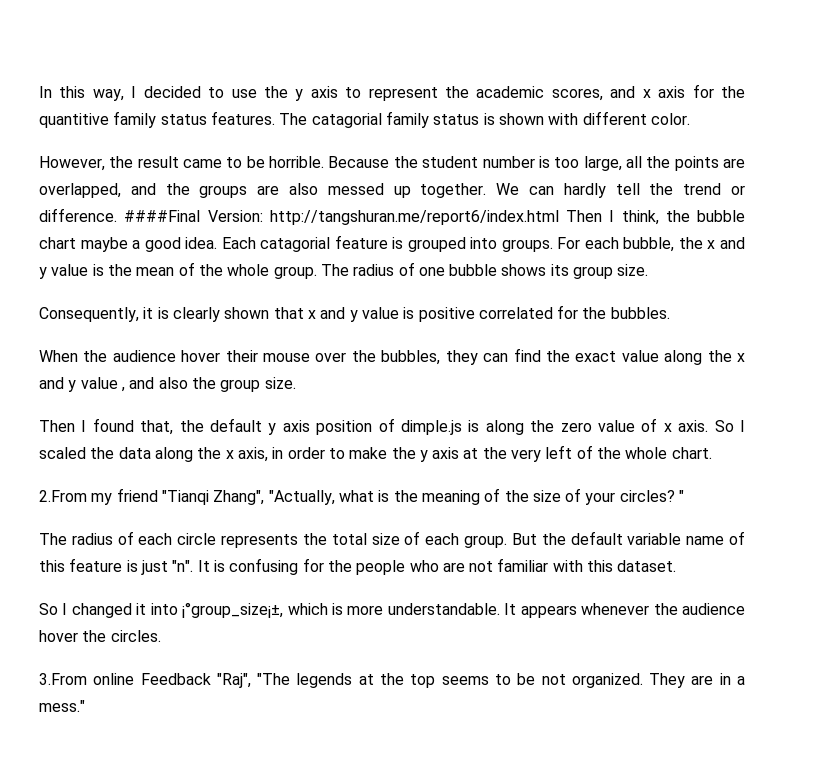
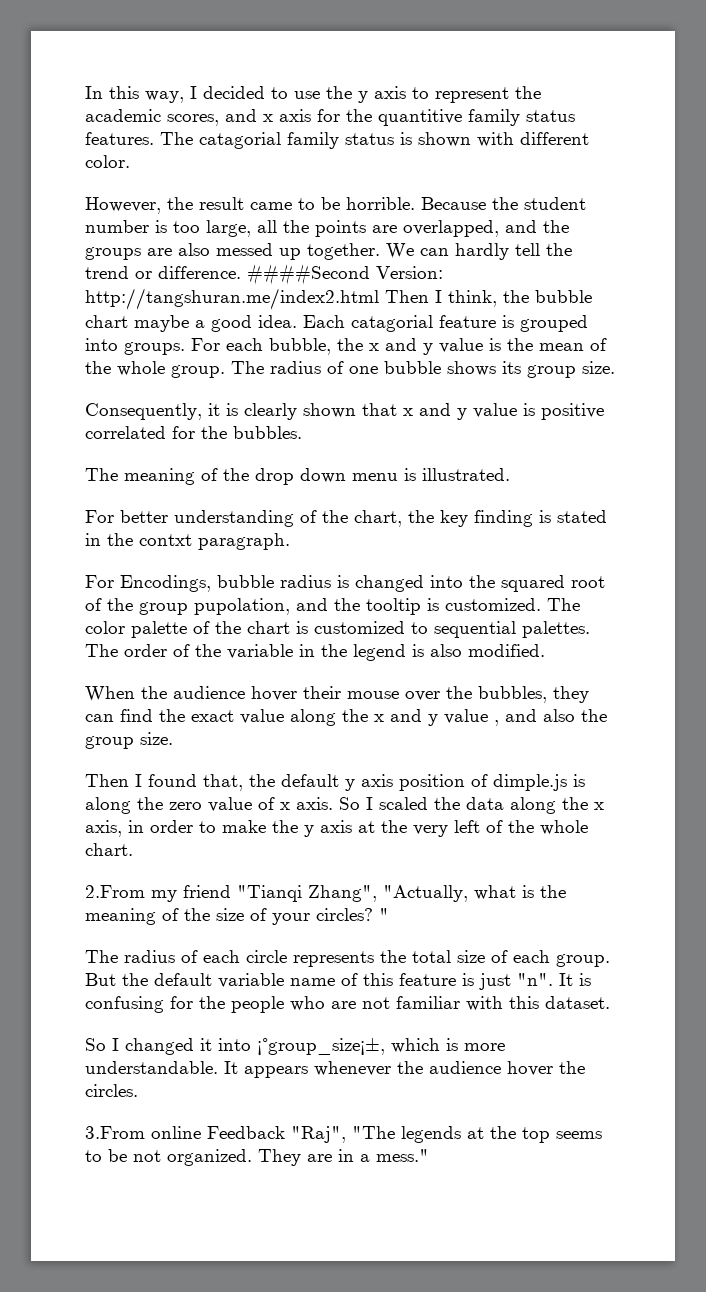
[124,210,559,225] ####Final Version: http://tangshuran.me/report6/index.html -> [247,264,443,285] [85,288,379,310] ####Second Version: http://tangshuran.me/index2.html
(670, 313) none -> [85,468,510,485] [85,510,607,527] [85,533,290,550] [85,575,605,592] [85,598,580,615] [85,621,590,638] [85,644,545,661] // The meaning of the drop down menu is illustrated. // For better understanding of the chart, the key finding is stated in the contxt paragraph. // For Encodings, bubble radius is changed into the squared root of the group pupolation, and the tooltip is customized. The color palette of the chart is customized to sequential palettes. The order of the variable in the legend is also modified.

